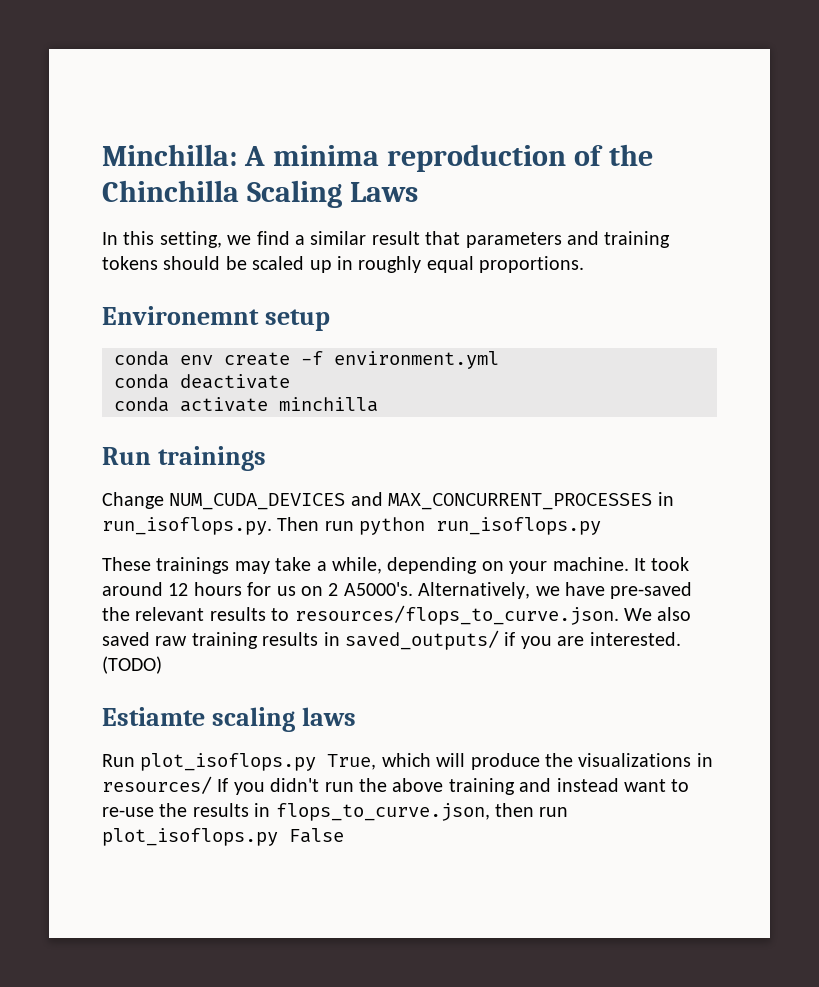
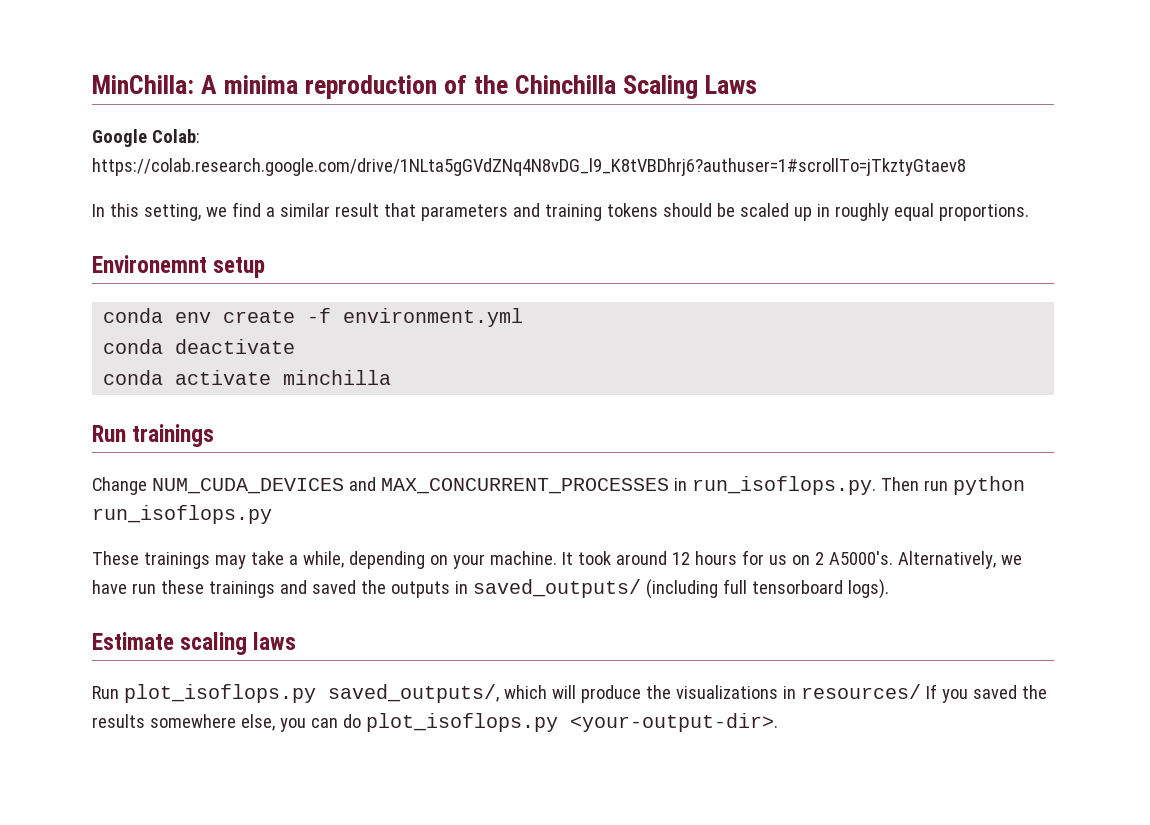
[102,144,237,166] Minchilla: -> [92,75,194,94] MinChilla:
(419, 192) none -> [92,129,200,147] [92,158,966,176] // Google Colab: https://colab.research.google.com/drive/1NLta5gGVdZNq4N8vDG_l9_K8tVBDhrj6?authuser=1#scrollTo=jTkztyGtaev8
[610,582,693,599] [102,605,692,625] [102,630,681,650] [102,656,162,674] [102,707,205,726] pre-saved the relevant results to resources/flops_to_curve.json. We also saved raw training results in saved_outputs/ if you are interested. (TODO) // Estiamte -> [131,579,889,599] [92,632,174,650] run these trainings and saved the outputs in saved_outputs/ (including full tensorboard logs). // Estimate
[327,754,377,770] True, -> [327,684,499,703] saved_outputs/,
[270,778,690,795] [102,803,569,821] [102,828,344,846] didn't run the above training and instead want to re-use the results in flops_to_curve.json, then run plot_isoflops.py False -> [972,685,1047,699] [92,713,778,732] saved the results somewhere else, you can do plot_isoflops.py <your-output-dir>.

